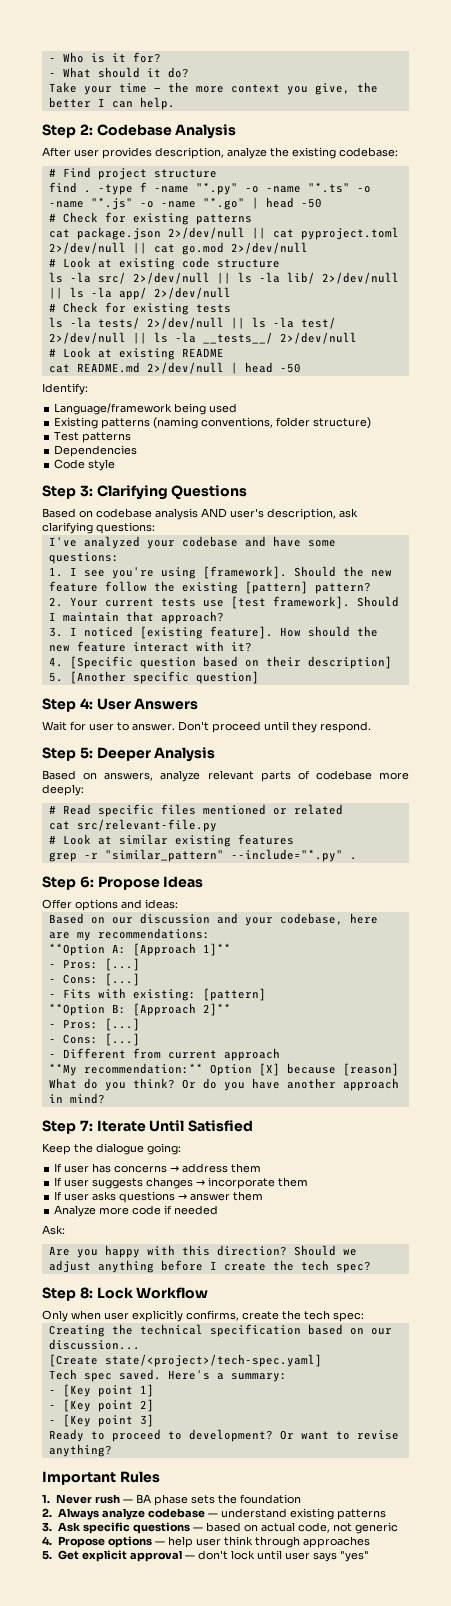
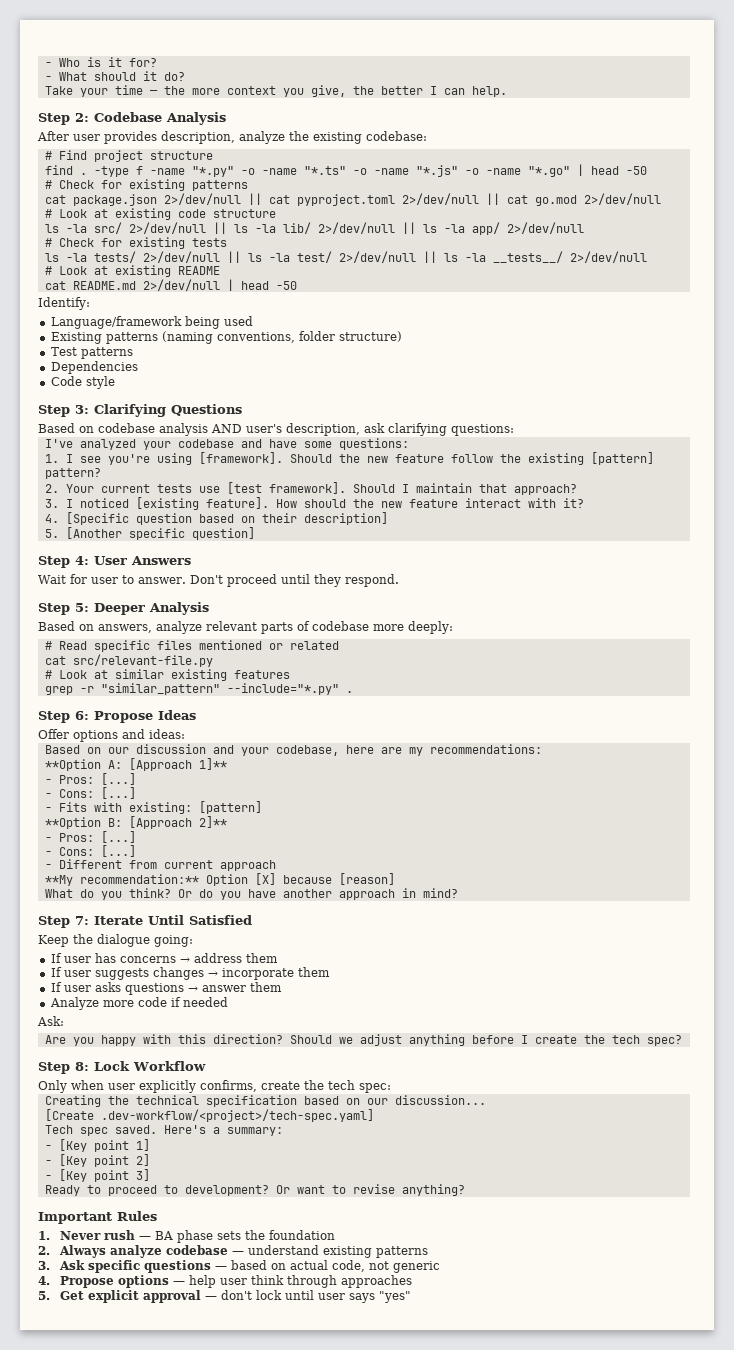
[104,1354,322,1367] state/<project>/tech-spec.yaml] -> [100,1109,374,1122] .dev-workflow/<project>/tech-spec.yaml]

